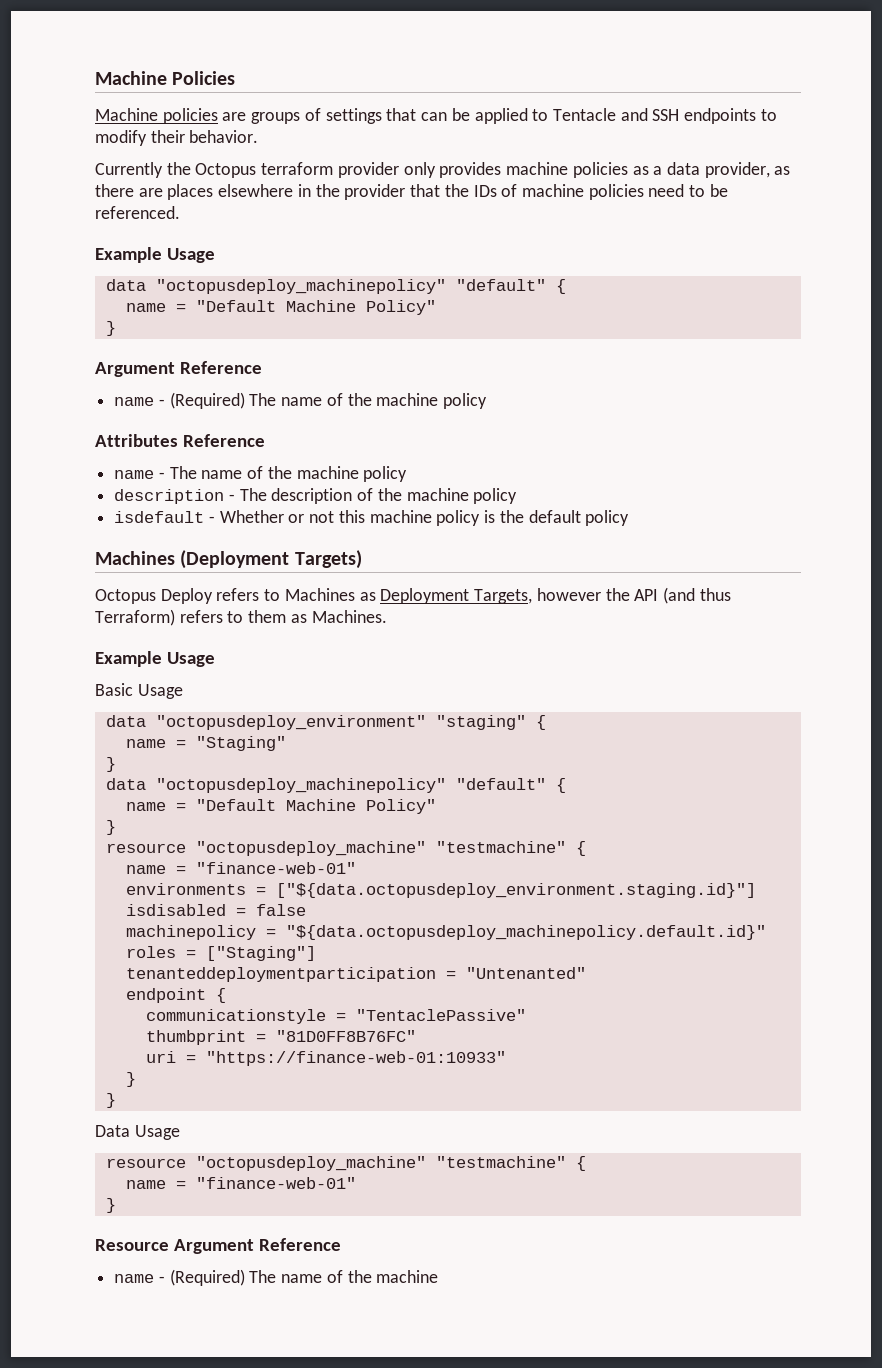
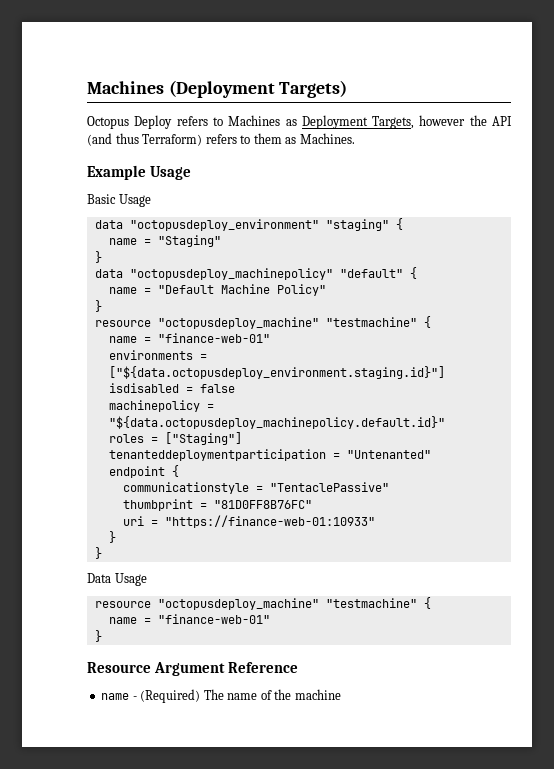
[95,71,236,85] [95,108,777,124] [95,130,259,146] [95,162,791,178] [95,184,728,200] [95,206,180,219] [95,247,215,263] [105,279,566,294] [125,300,436,315] [105,321,116,336] [95,361,262,377] [114,392,488,409] [95,434,265,447] [114,466,408,482] [114,488,518,504] [114,510,630,526] Machine Policies // Machine policies are groups of settings that can be applied to Tentacle and SSH endpoints to modify their behavior. // Currently the Octopus terraform provider only provides machine policies as a data provider, as there are places elsewhere in the provider that the IDs of machine policies need to be referenced. // Example Usage // data "octopusdeploy_machinepolicy" "default" { // name = "Default Machine Policy" // } // Argument Reference // name - (Required) The name of the machine policy // Attributes Reference // name - The name of the machine policy // description - The description of the machine policy // isdefault - Whether or not this machine policy is the default policy // -> (87, 87) none

